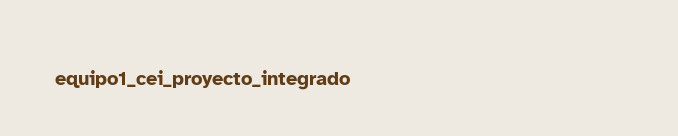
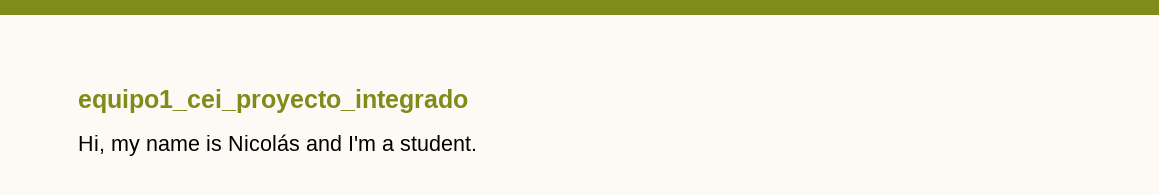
(350, 80) none -> [78,134,477,156] // Hi, my name is Nicolás and I'm a student.

